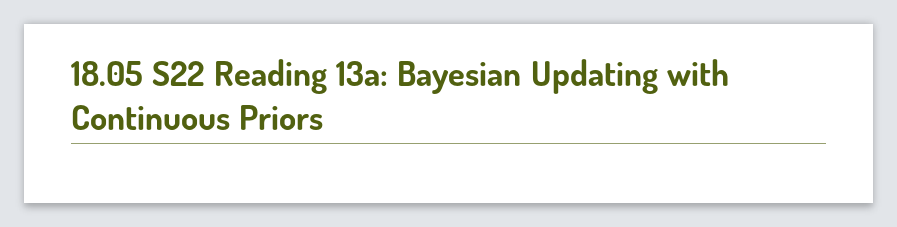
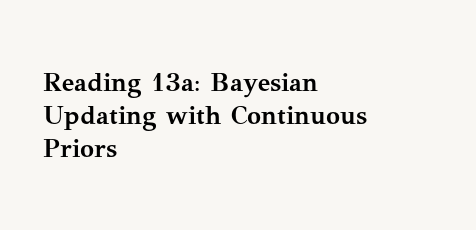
[71,61,205,86] 18.05 S22 -> (43, 85) none

